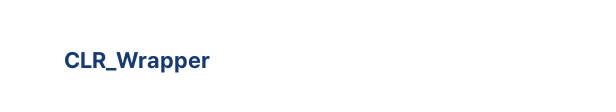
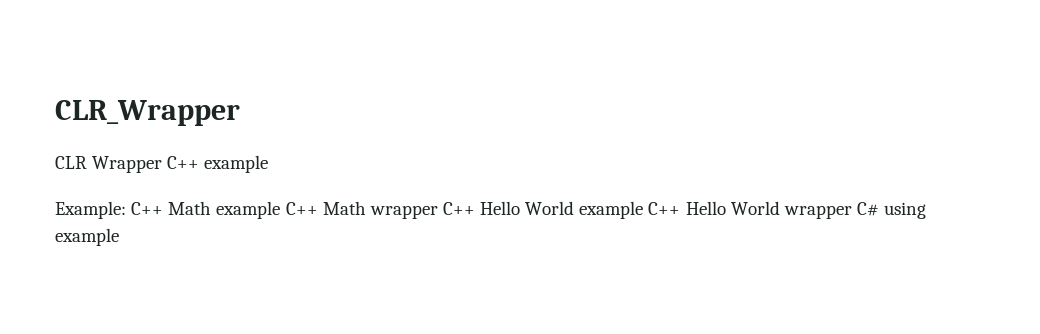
(210, 62) none -> [55,155,269,173] [55,201,927,219] [55,228,119,246] // CLR Wrapper C++ example // Example: C++ Math example C++ Math wrapper C++ Hello World example C++ Hello World wrapper C# using example

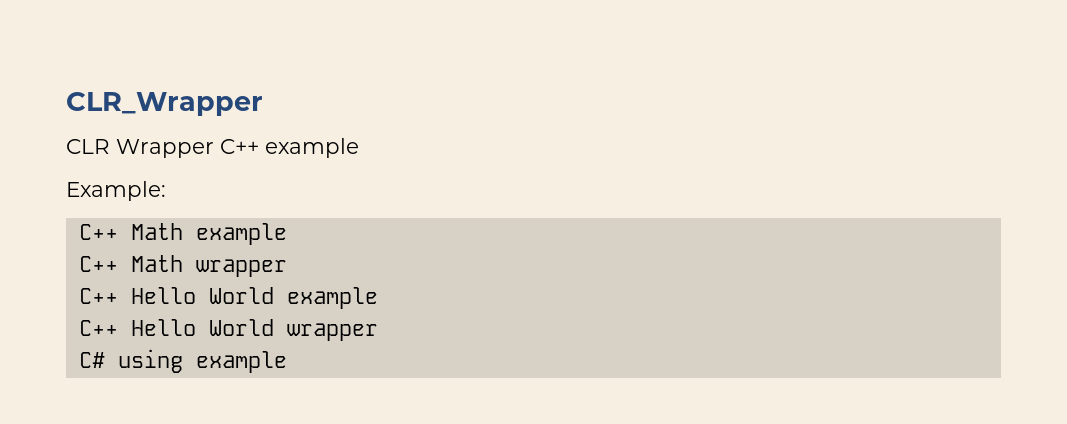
(126, 210) none -> (166, 191) //
(281, 210) none -> (287, 234) //
(438, 212) none -> (287, 268) //
(644, 210) none -> (378, 298) //
(852, 212) none -> (378, 332) //

